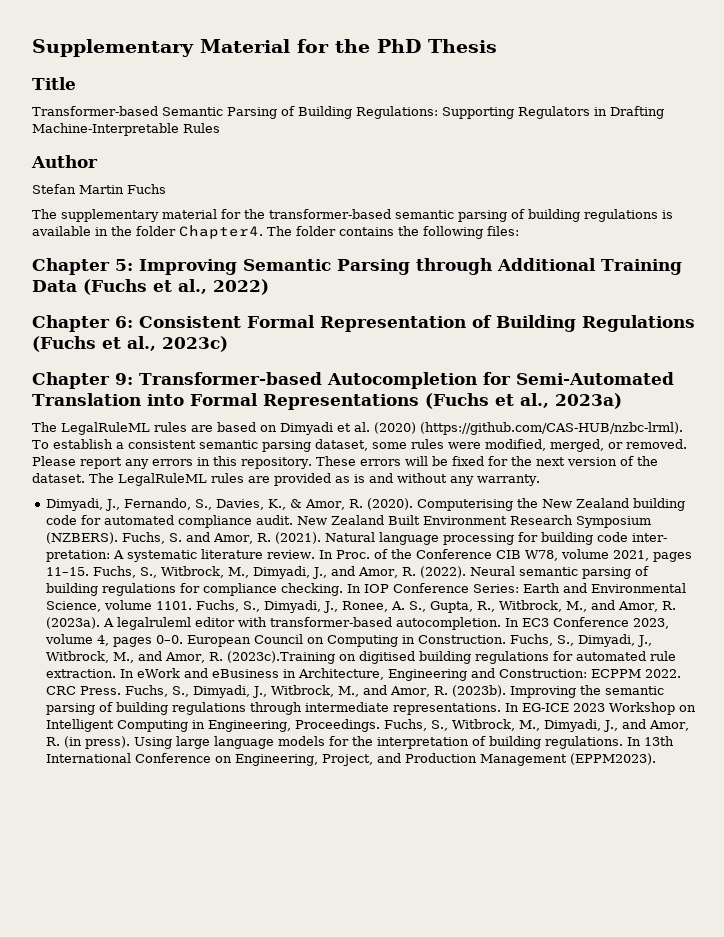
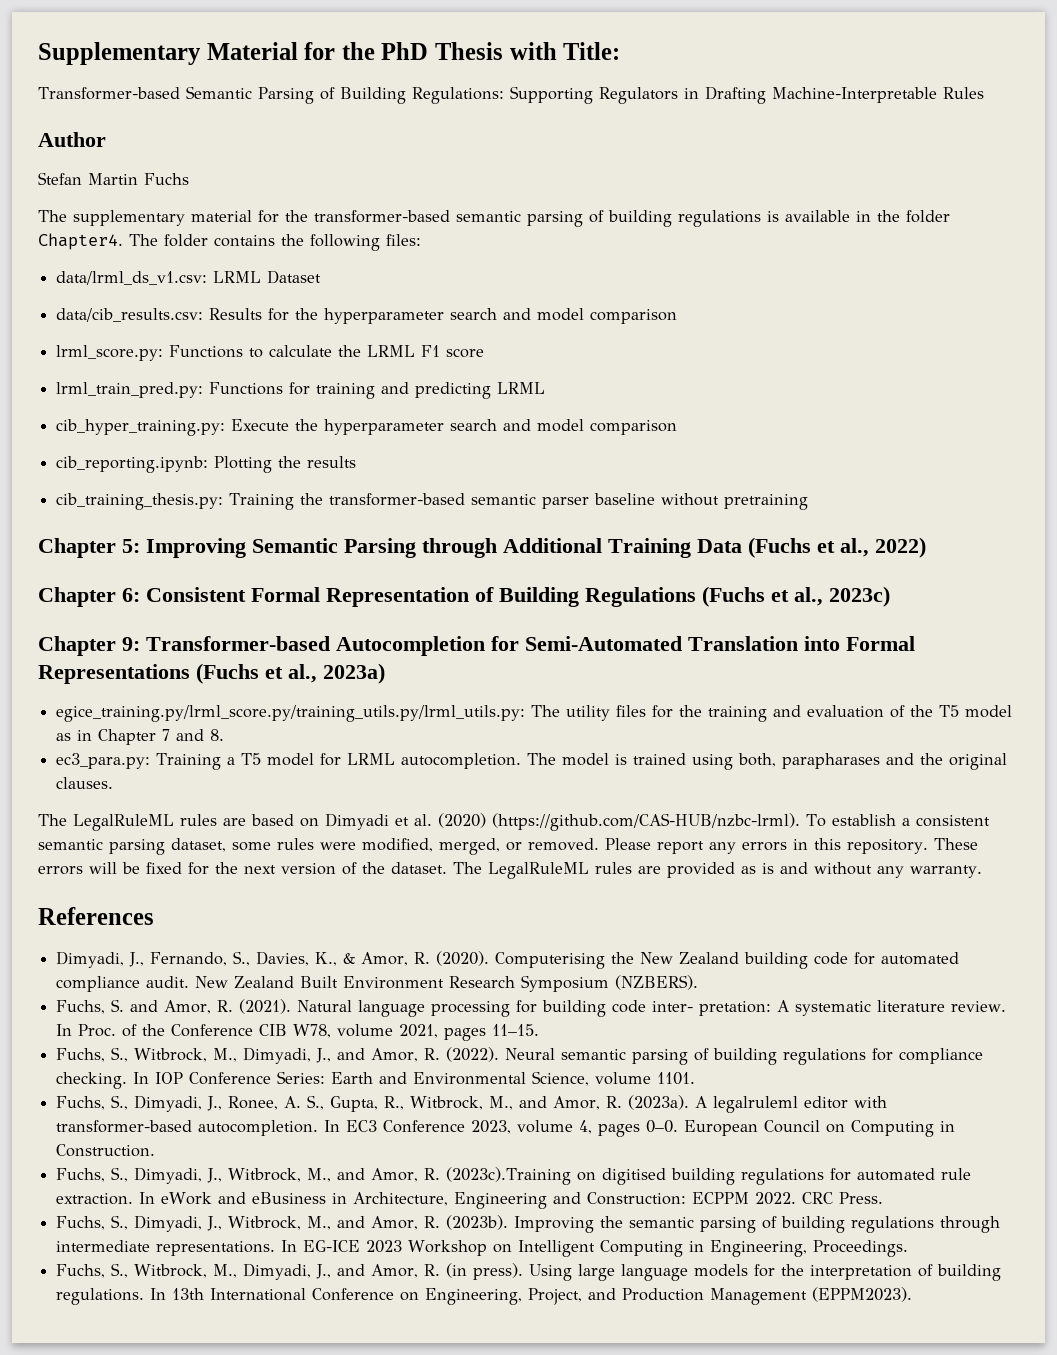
[32,77,76,90] // Title -> [509,42,621,60] with Title:
(519, 231) none -> [56,270,322,285] [56,308,678,324] [56,345,485,361] [56,382,546,399] [56,419,678,436] [56,456,357,473] [56,493,809,510] // data/lrml_ds_v1.csv: LRML Dataset // data/cib_results.csv: Results for the hyperparameter search and model comparison // lrml_score.py: Functions to calculate the LRML F1 score // lrml_train_pred.py: Functions for training and predicting LRML // cib_hyper_training.py: Execute the hyperparameter search and model comparison // cib_reporting.ipynb: Plotting the results // cib_training_thesis.py: Training the transformer-based semantic parser baseline without pretraining
(622, 401) none -> [56,705,1013,722] [56,729,225,745] [56,753,1008,770] [56,777,114,789] // egice_training.py/lrml_score.py/training_utils.py/lrml_utils.py: The utility files for the training and evaluation of the T5 model as in Chapter 7 and 8. // ec3_para.py: Training a T5 model for LRML autocompletion. The model is trained using both, parapharases and the original clauses.
(540, 480) none -> [38,907,154,925] // References
(119, 538) none -> (699, 982) //
(90, 571) none -> (540, 1030) //
(193, 605) none -> (696, 1078) //
(507, 639) none -> (156, 1150) //
(122, 690) none -> (884, 1198) //
(381, 725) none -> (909, 1248) //

